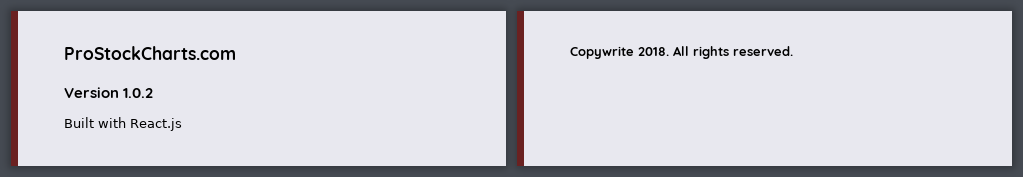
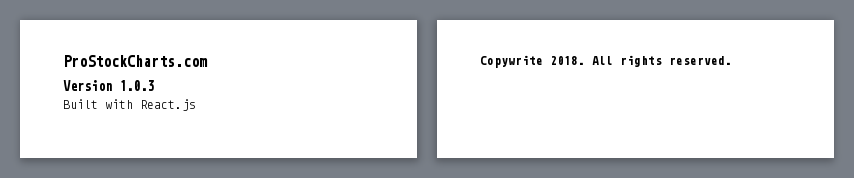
[123,88,154,98] 1.0.2 -> [119,80,154,91] 1.0.3

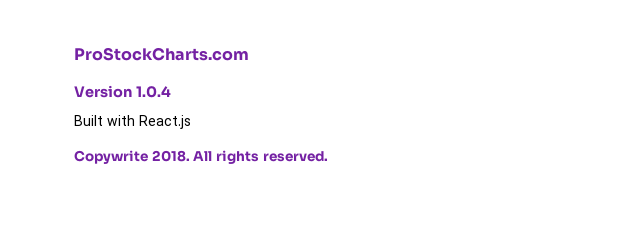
[119,80,154,91] 1.0.3 -> [135,86,171,98] 1.0.4

